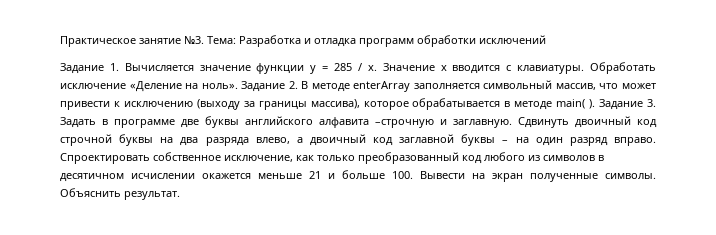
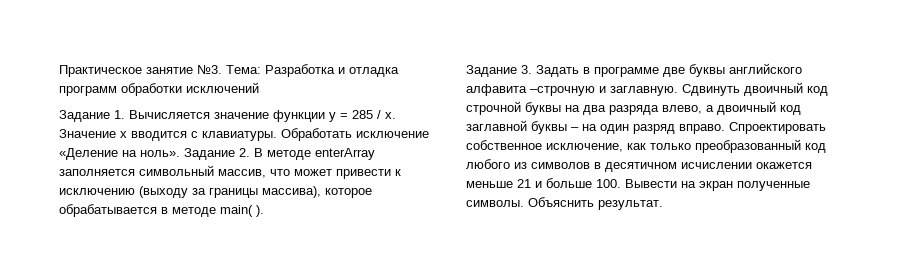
(596, 104) none -> (264, 211) //

